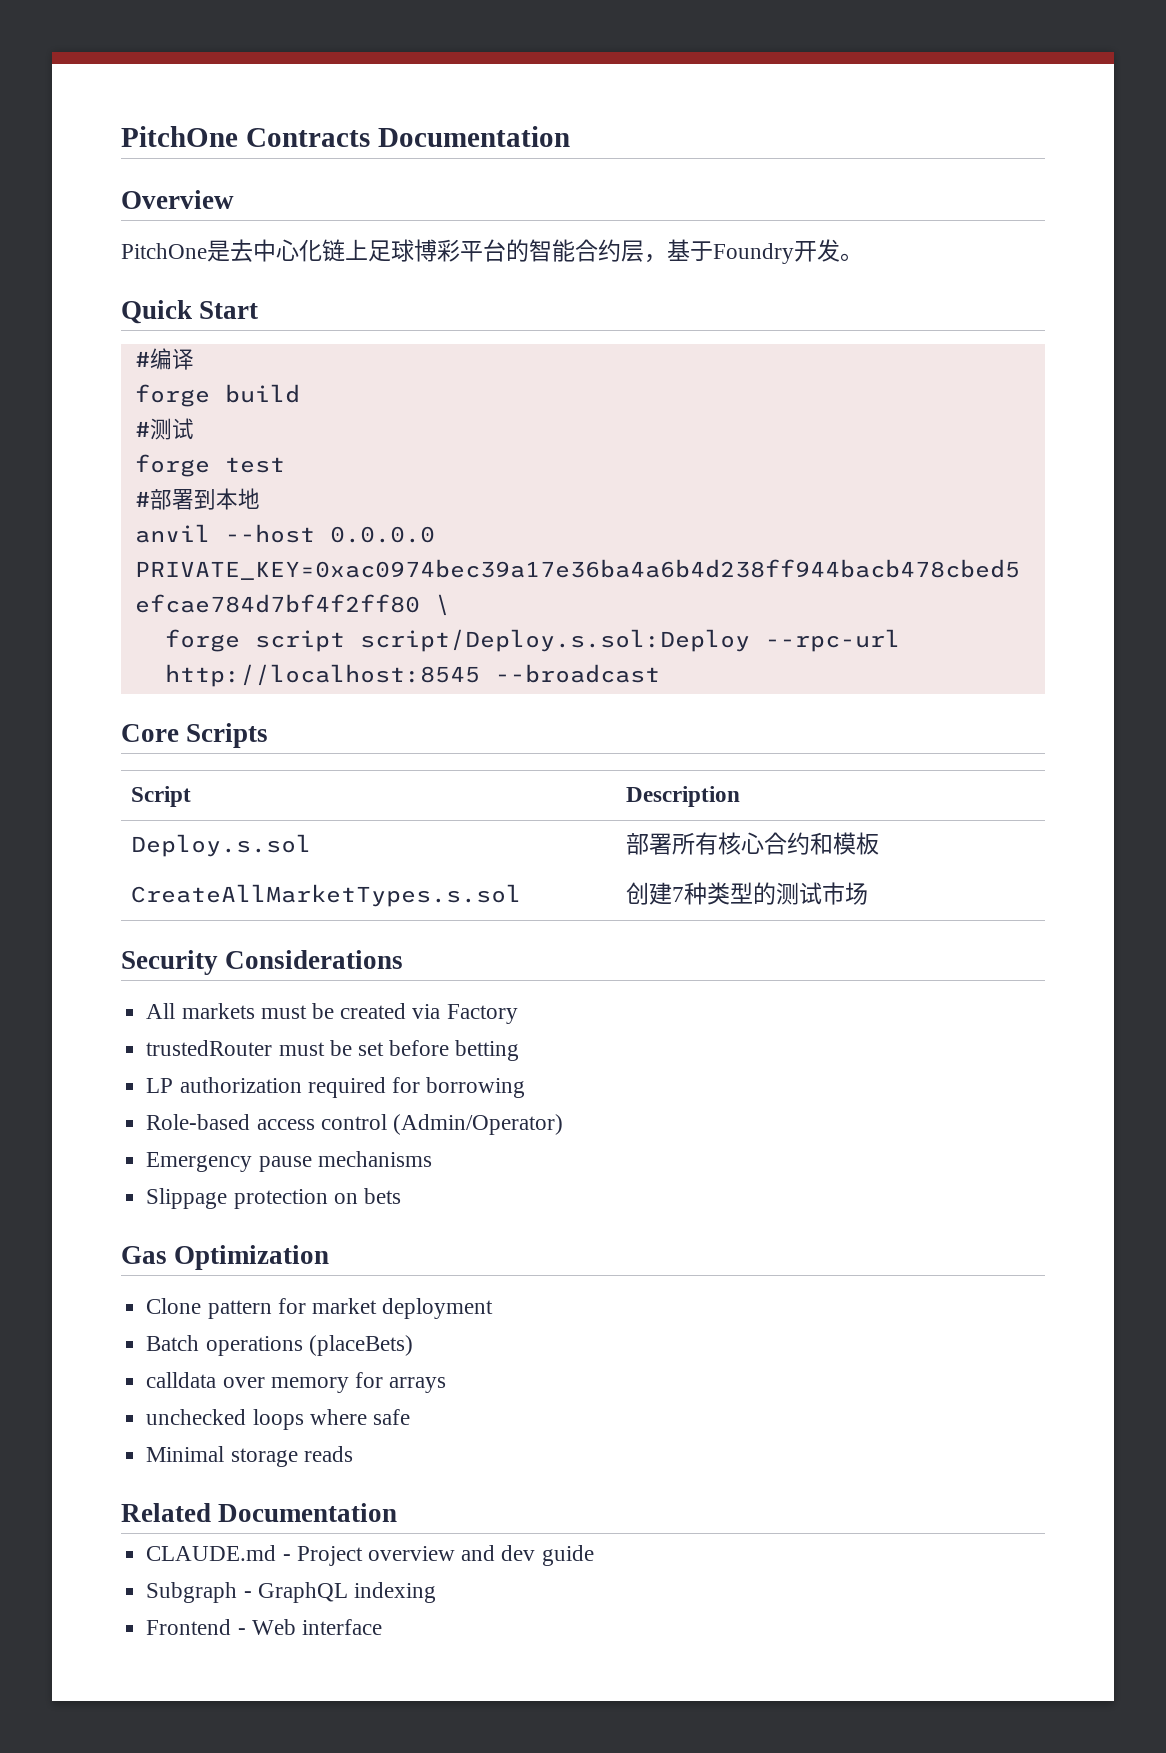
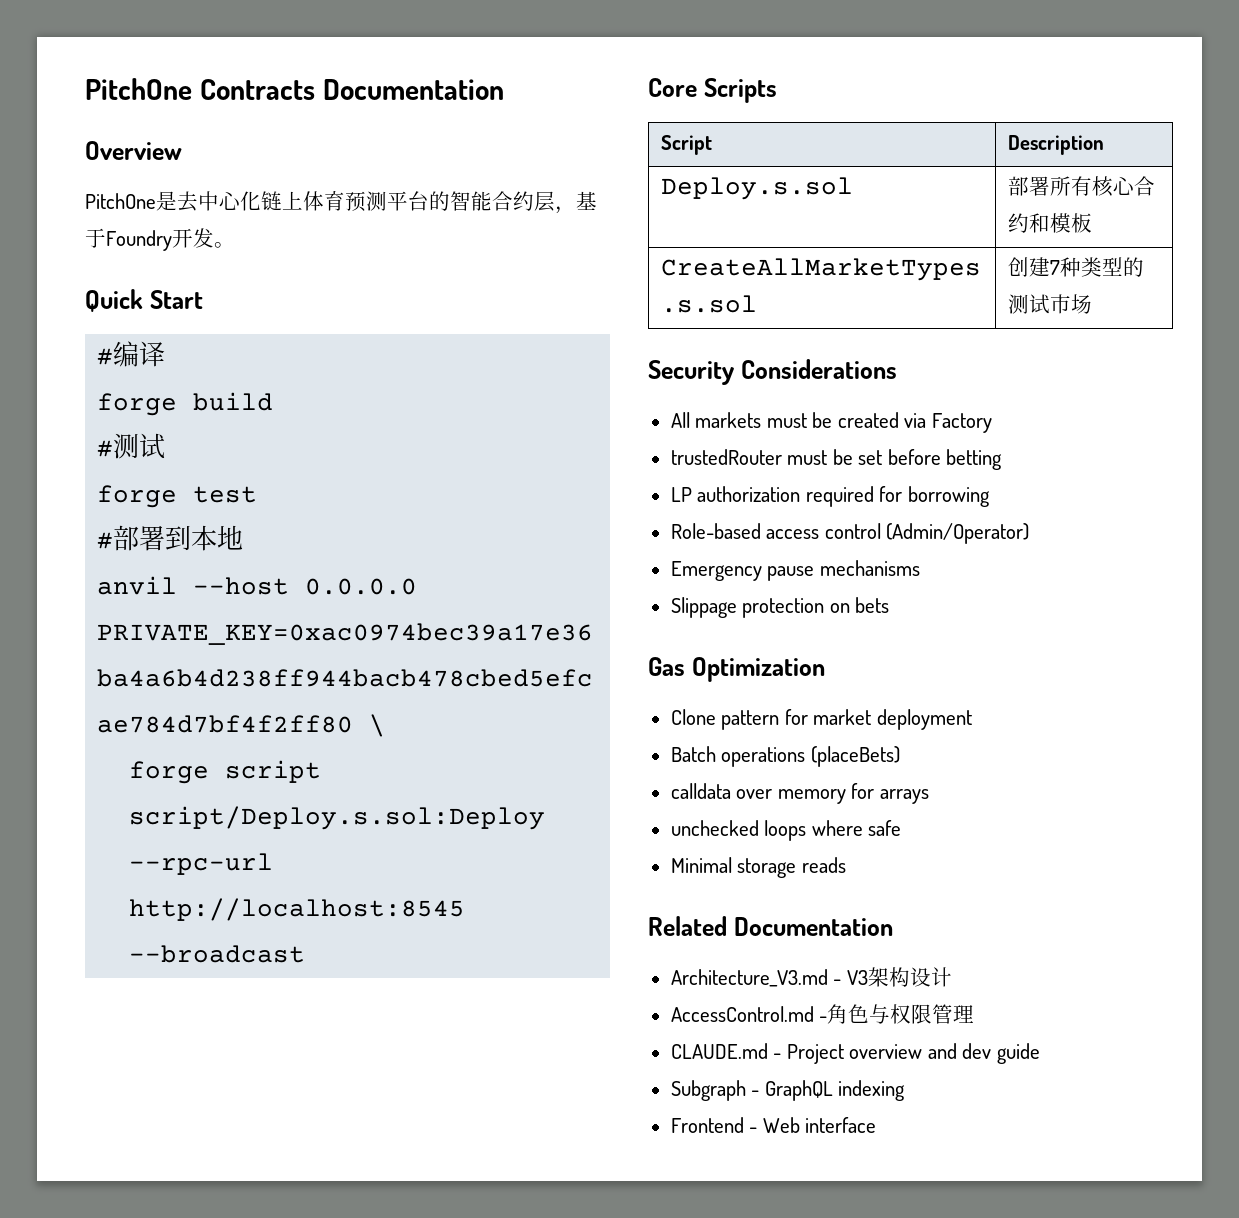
[368,239,460,262] 足球博彩 -> [303,191,387,212] 体育预测
(398, 1512) none -> [670,967,952,987] [670,1004,975,1024] // Architecture_V3.md - V3架构设计 // AccessControl.md -角色与权限管理

